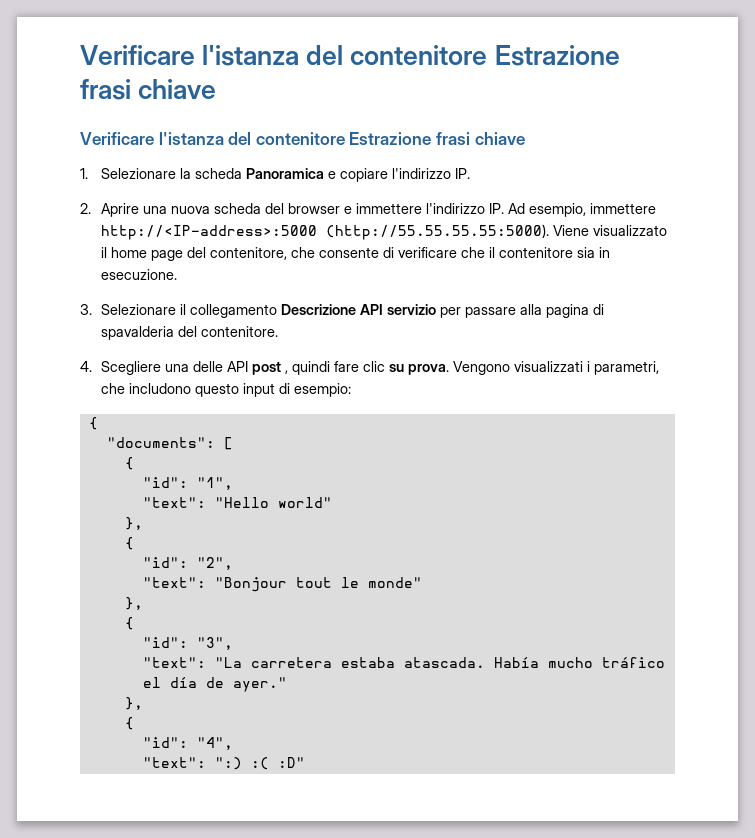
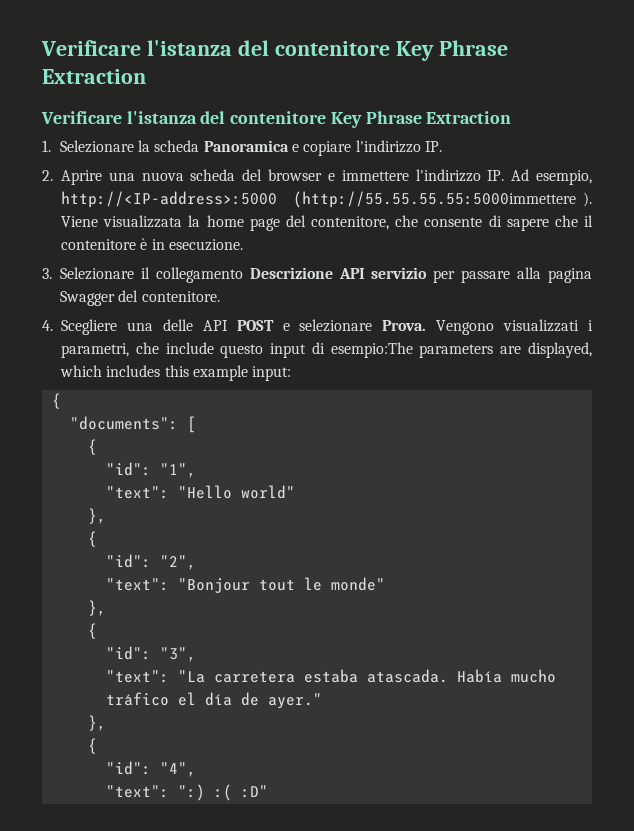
[80,45,620,66] [80,79,217,100] [80,132,525,145] Verificare l'istanza del contenitore Estrazione frasi chiave // Verificare l'istanza del contenitore Estrazione frasi chiave -> [41,40,508,61] [42,69,146,84] [41,111,512,128] Verificare l'istanza del contenitore Key Phrase Extraction // Verificare l'istanza del contenitore Key Phrase Extraction
[589,203,656,214] [100,224,667,240] [100,247,107,258] immettere http://<IP-address>:5000 (http://55.55.55.55:5000). Viene visualizzato il -> [61,191,592,208] [61,215,201,228] http://<IP-address>:5000 (http://55.55.55.55:5000immettere ). Viene visualizzata la
[397,247,457,258] verificare -> [506,218,549,231] sapere
[576,247,595,258] sia -> [140,238,148,250] è
[592,304,604,315] [100,326,174,340] di spavalderia -> [60,291,115,306] Swagger
[251,361,449,375] post , quindi fare clic su prova. -> [236,319,427,332] POST e selezionare Prova.
[128,383,191,394] includono -> [165,342,214,354] include
[293,383,351,397] esempio: -> [330,342,592,358] [60,365,292,381] esempio:The parameters are displayed, which includes this example input:

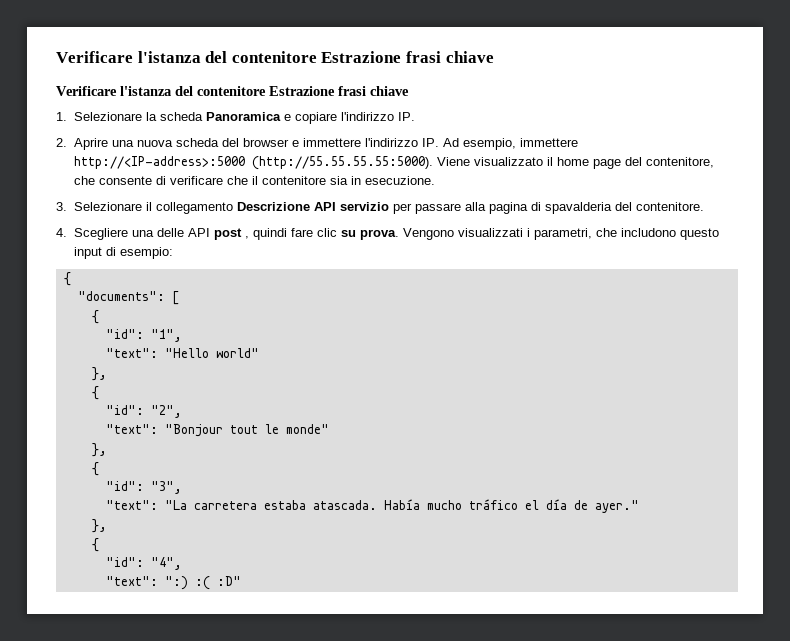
[41,40,508,61] [42,69,146,84] [41,111,512,128] Verificare l'istanza del contenitore Key Phrase Extraction // Verificare l'istanza del contenitore Key Phrase Extraction -> [56,51,494,63] [56,86,409,96] Verificare l'istanza del contenitore Estrazione frasi chiave // Verificare l'istanza del contenitore Estrazione frasi chiave
[61,191,592,208] [61,215,201,228] http://<IP-address>:5000 (http://55.55.55.55:5000immettere ). Viene visualizzata la -> [519,138,578,147] [73,156,553,170] immettere http://<IP-address>:5000 (http://55.55.55.55:5000). Viene visualizzato il
[506,218,549,231] sapere -> [169,176,223,185] verificare
[140,238,148,250] è -> [329,176,348,185] sia
[60,291,115,306] Swagger -> [530,202,612,214] di spavalderia
[236,319,427,332] POST e selezionare Prova. -> [213,228,399,240] post , quindi fare clic su prova.
[165,342,214,354] include -> [620,228,676,237] includono
[330,342,592,358] [60,365,292,381] esempio:The parameters are displayed, which includes this example input: -> [119,247,173,259] esempio:

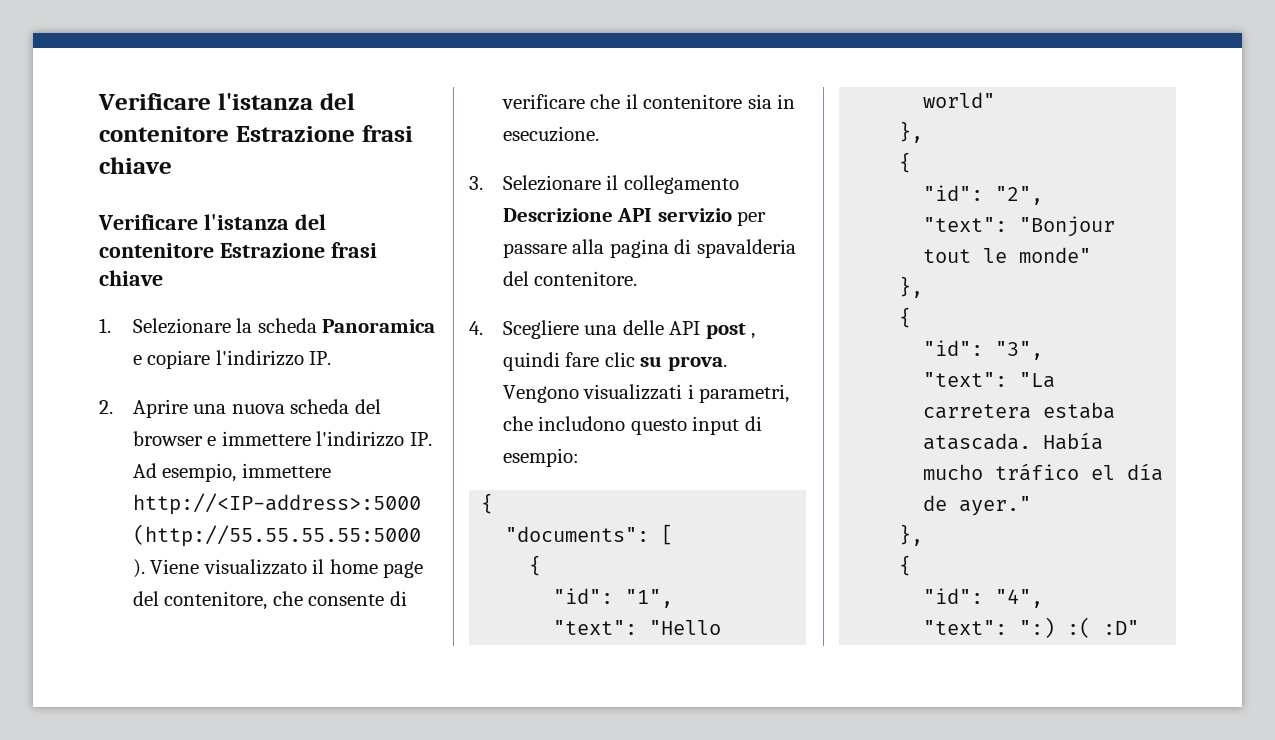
[251,156,433,170] (http://55.55.55.55:5000). -> [132,524,421,547] [132,559,145,578] (http://55.55.55.55:5000 ).

